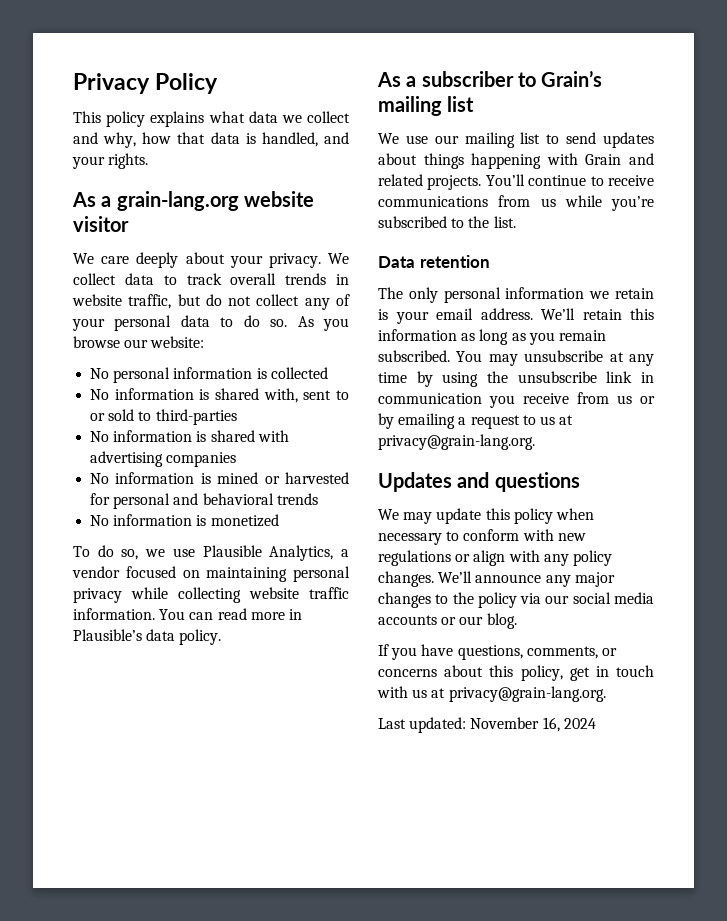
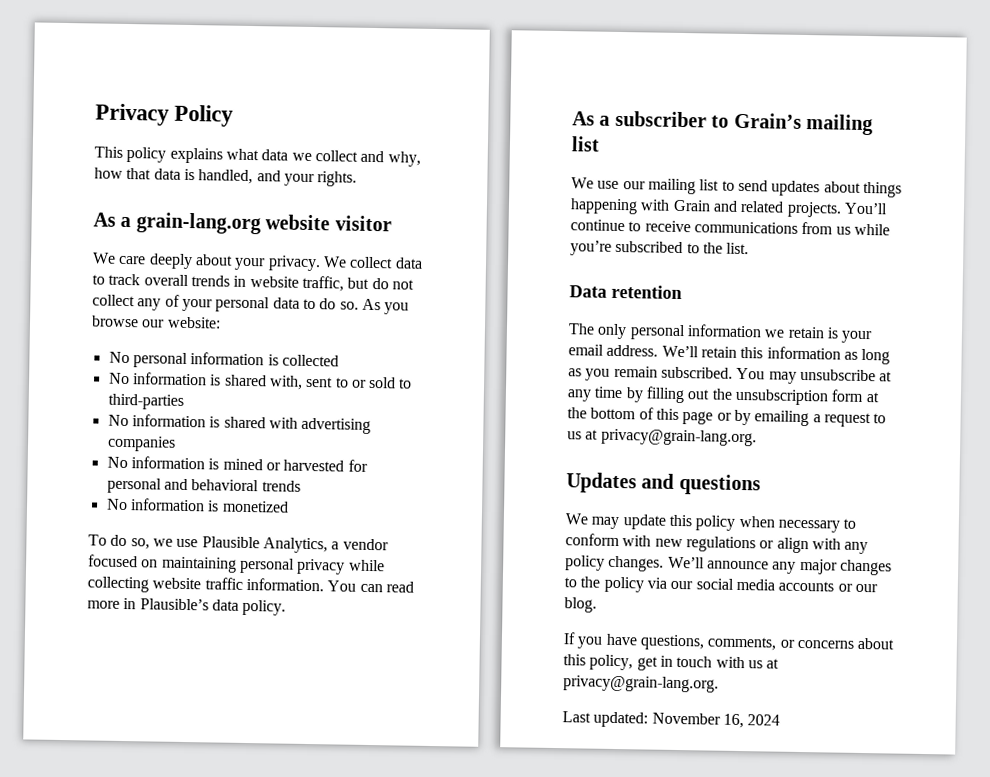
[442,371,654,387] [378,392,632,408] using the unsubscribe link in communication you receive from us -> [645,386,879,406] [567,407,714,425] filling out the unsubscription form at the bottom of this page

